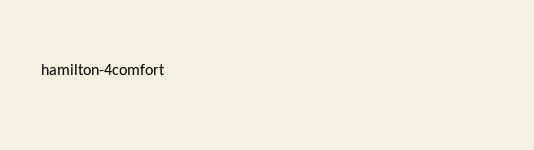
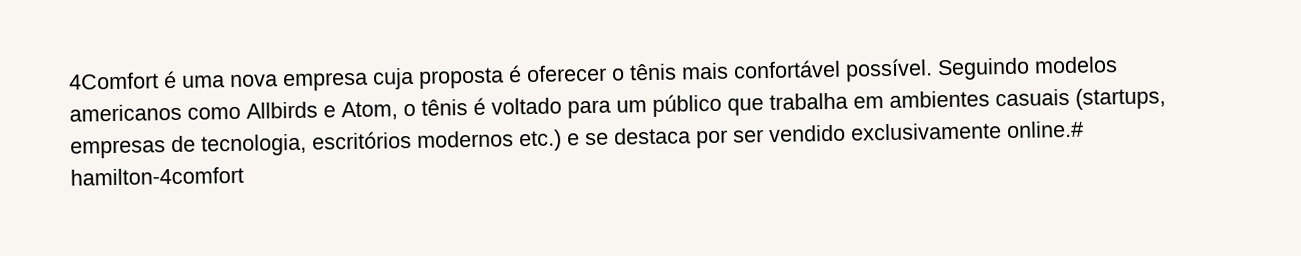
(41, 69) none -> [69,56,1118,92] [69,87,1166,122] [70,120,1084,159] 4Comfort é uma nova empresa cuja proposta é oferecer o tênis mais confortável possível. Seguindo modelos americanos como Allbirds e Atom, o tênis é voltado para um público que trabalha em ambientes casuais (startups, empresas de tecnologia, escritórios modernos etc.) e se destaca por ser vendido exclusivamente online.#

